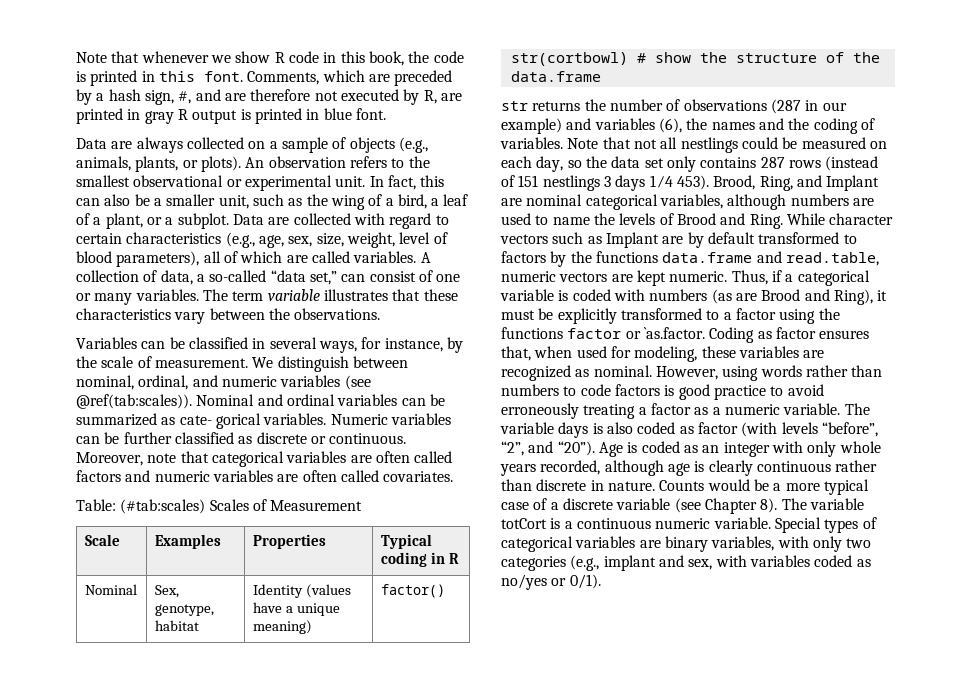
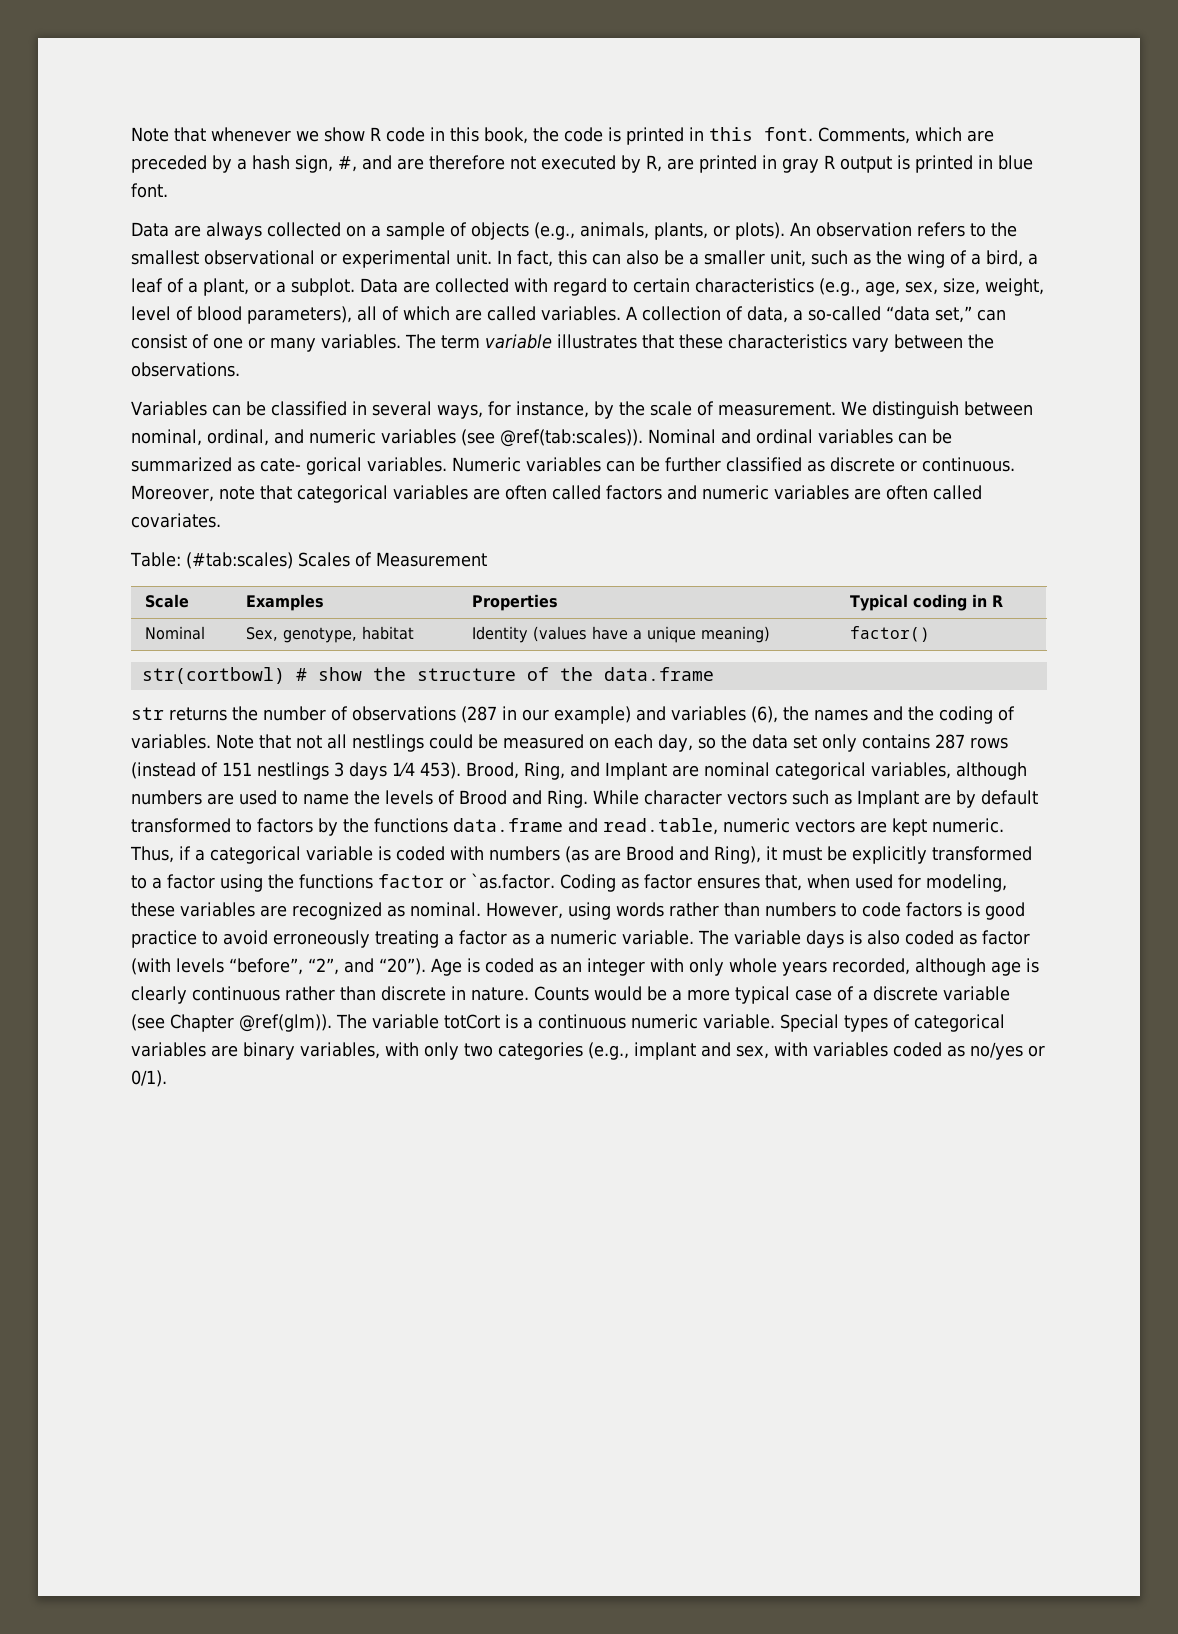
[760,498,778,513] 8). -> [239,1014,332,1032] @ref(glm)).

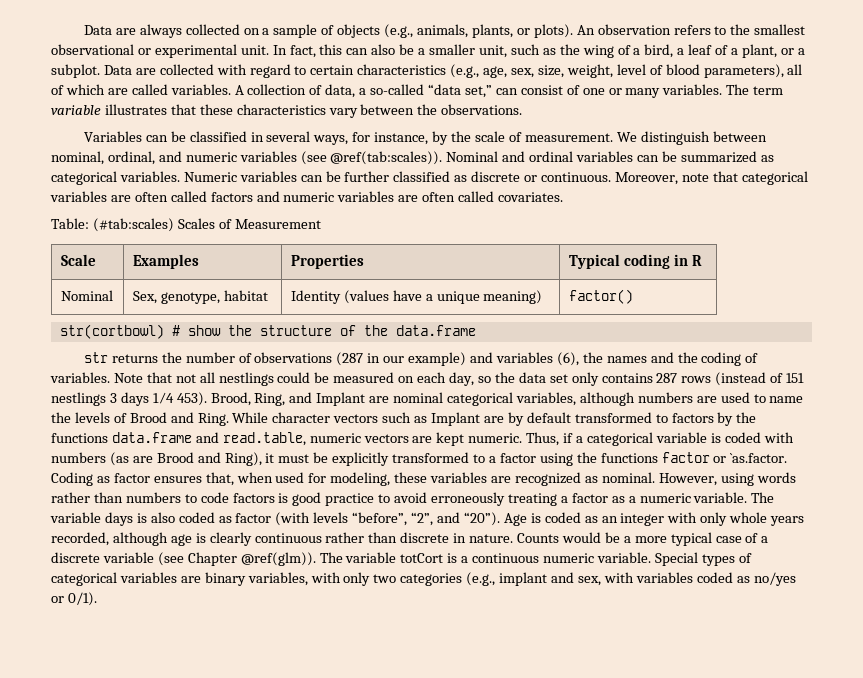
[131,127,994,145] [131,155,1033,173] [131,183,168,198] Note that whenever we show R code in this book, the code is printed in this font. Comments, which are preceded by a hash sign, #, and are therefore not executed by R, are printed in gray R output is printed in blue font. // -> (83, 30) none
[260,457,362,475] cate- gorical -> [51,171,117,185] categorical

